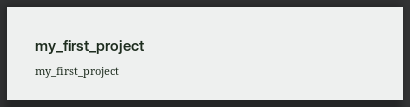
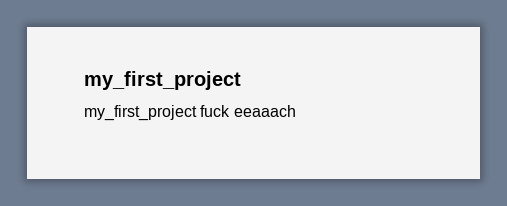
(119, 72) none -> [200,105,296,117] fuck eeaaach

